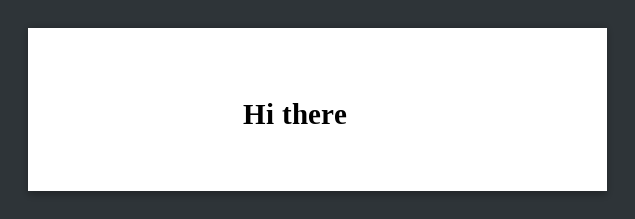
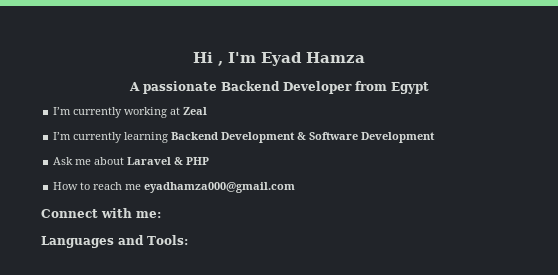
[281,103,347,124] there -> [218,52,365,66] [128,81,429,94] [53,107,208,118] [53,132,436,143] [53,157,210,165] [53,182,296,193] [41,208,161,218] [41,235,188,248] , I'm Eyad Hamza // A passionate Backend Developer from Egypt // I’m currently working at Zeal // I’m currently learning Backend Development & Software Development // Ask me about Laravel & PHP // How to reach me eyadhamza000@gmail.com // Connect with me: // Languages and Tools:

